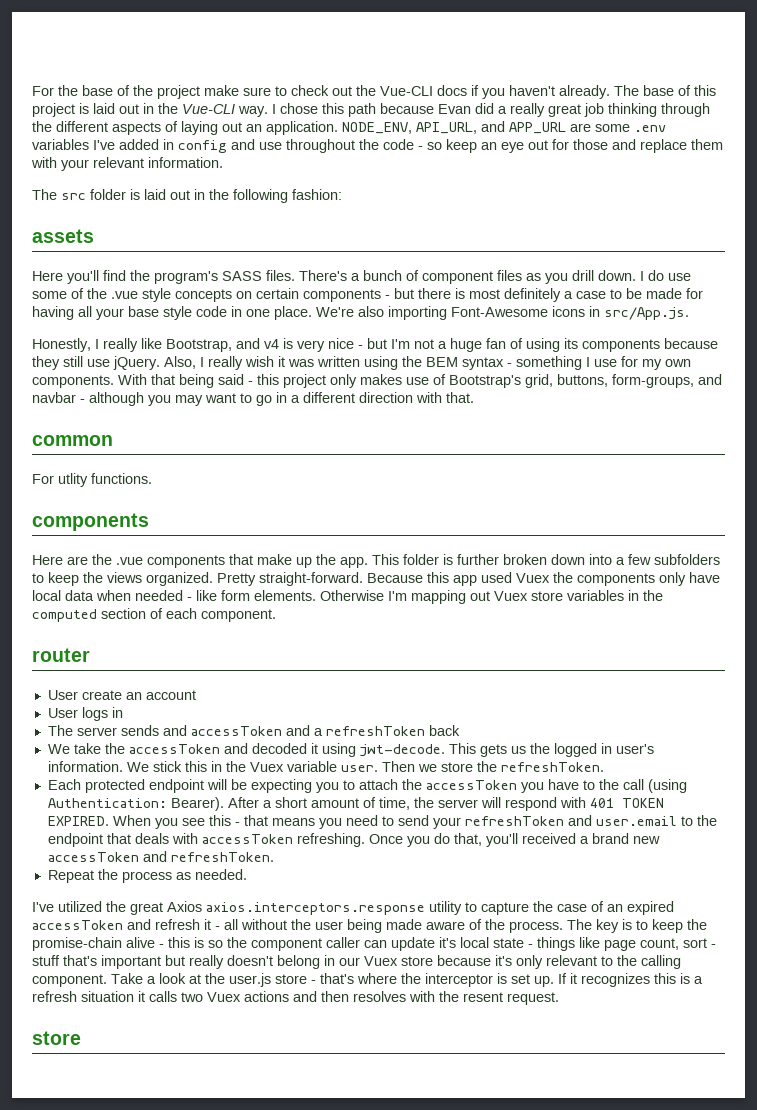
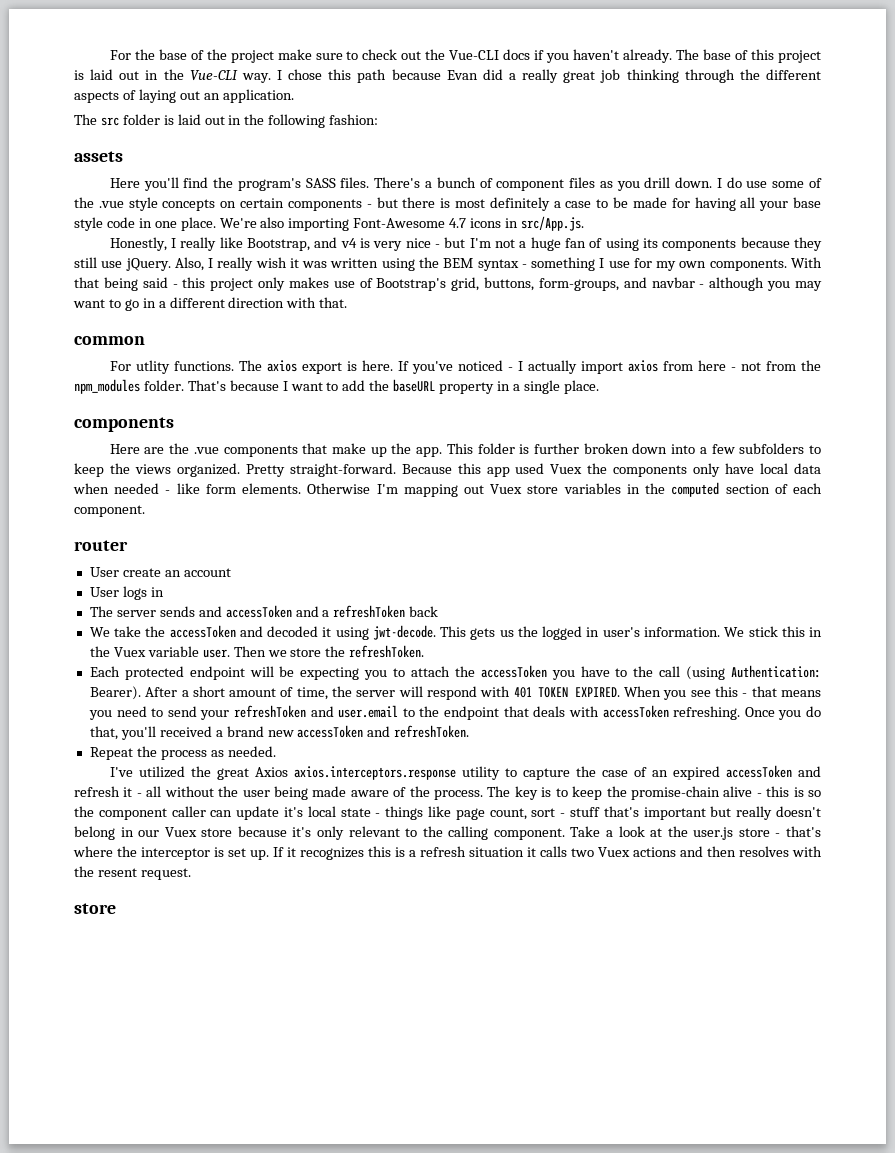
[342,121,666,134] [32,139,723,153] [31,157,223,171] NODE_ENV, API_URL, and APP_URL are some .env variables I've added in config and use throughout the code - so keep an eye out for those and replace them with your relevant information. -> (294, 96) none
(548, 312) none -> [449,218,467,228] 4.7
(152, 478) none -> [238,360,821,374] [74,379,599,394] The axios export is here. If you've noticed - I actually import axios from here - not from the npm_modules folder. That's because I want to add the baseURL property in a single place.

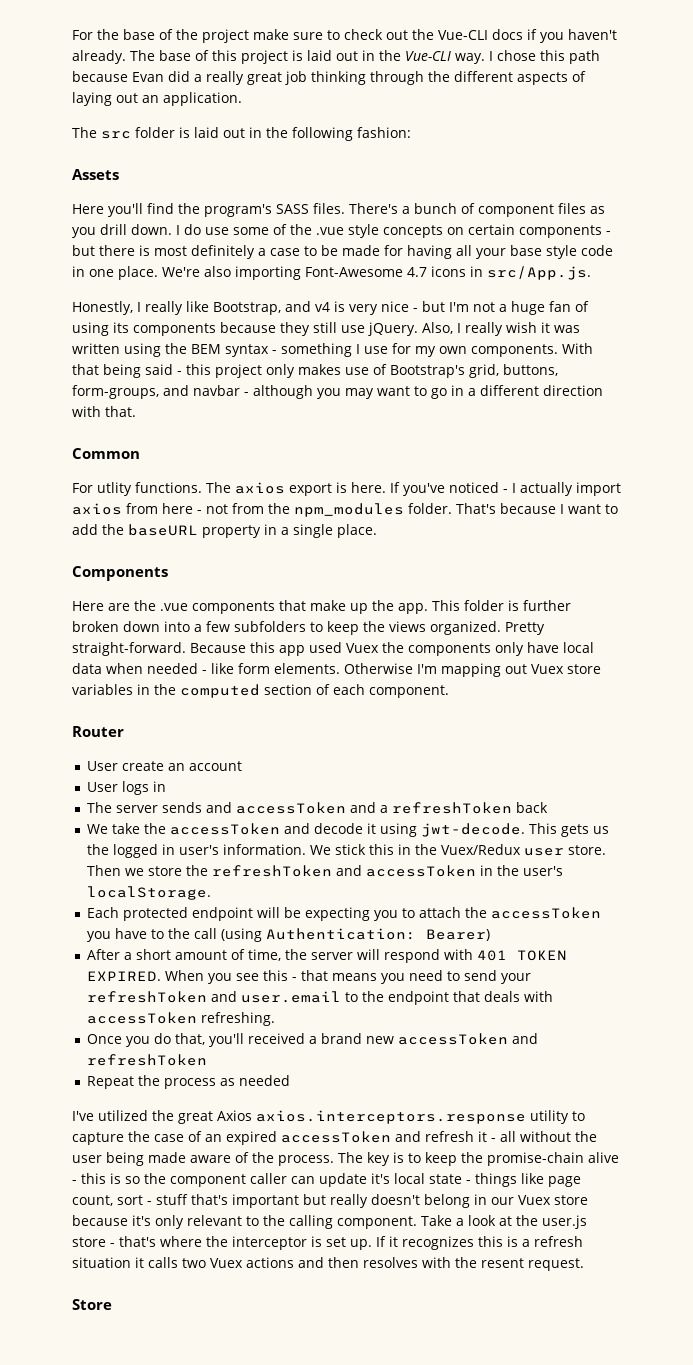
[74,151,123,162] assets -> [72,169,119,180] Assets
[74,336,145,345] common -> [72,448,140,459] Common
[74,417,174,432] components -> [72,566,168,581] Components
[74,540,128,551] router -> [72,726,124,737] Router
[267,626,319,637] decoded -> [313,823,363,834] decode
[113,646,230,658] Vuex variable user. -> [440,844,606,856] Vuex/Redux user store.
[349,645,425,658] refreshToken. -> [211,865,563,877] [86,886,211,900] refreshToken and accessToken in the user's localStorage.
[89,686,141,700] Bearer). -> [425,929,490,941] Bearer) //
(741, 713) none -> (275, 1019) //
[394,725,470,738] refreshToken. -> [86,1054,207,1066] refreshToken
[227,746,276,757] needed. -> [238,1075,290,1086] needed
[74,903,116,914] store -> [72,1299,112,1310] Store

